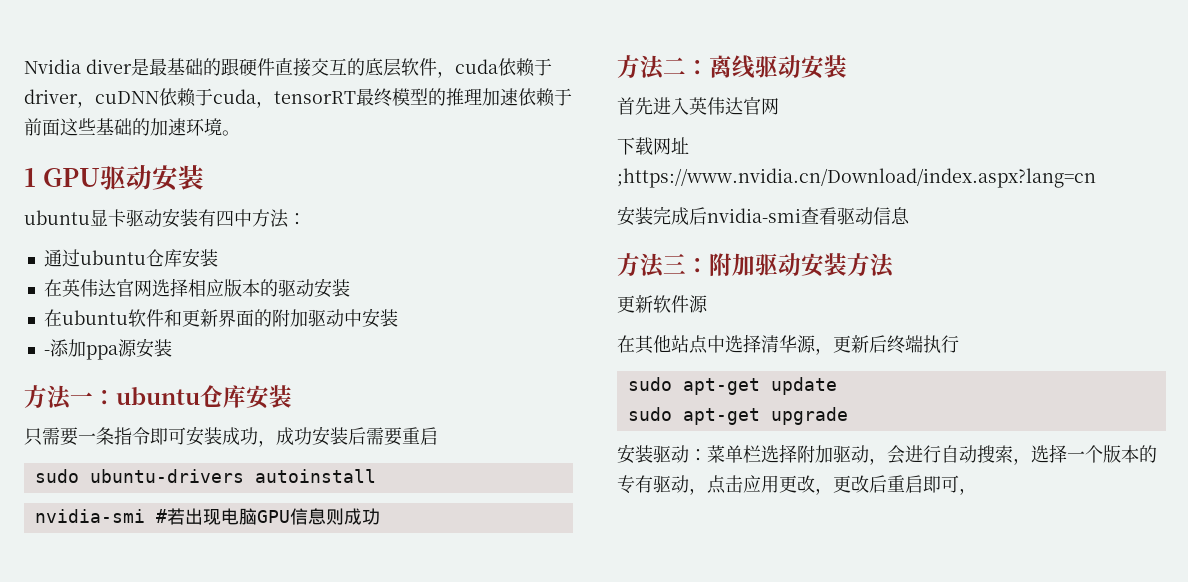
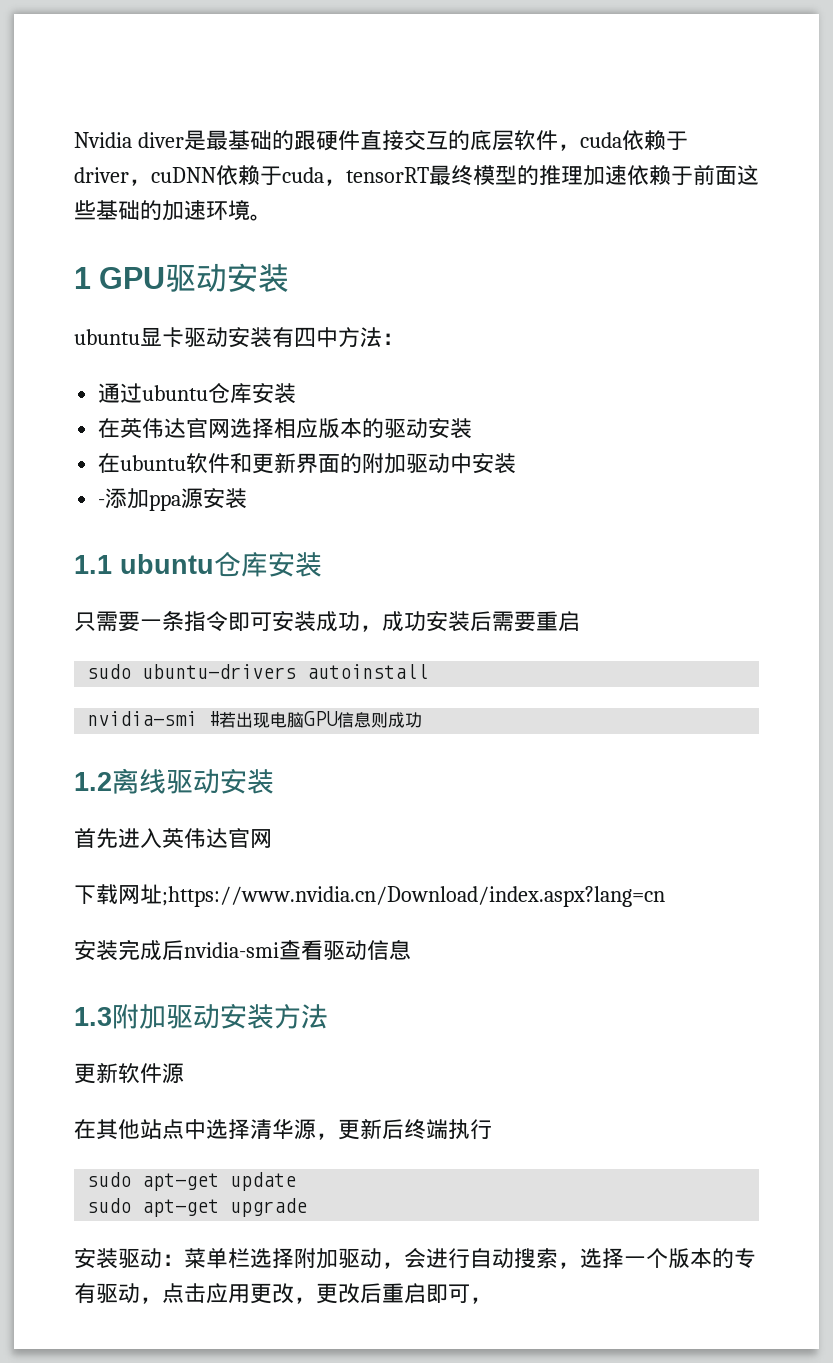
[24,385,116,410] 方法一： -> [74,555,112,574] 1.1
[617,55,709,80] 方法二： -> [74,772,112,791] 1.2
[617,253,709,278] 方法三： -> [74,1007,112,1026] 1.3

